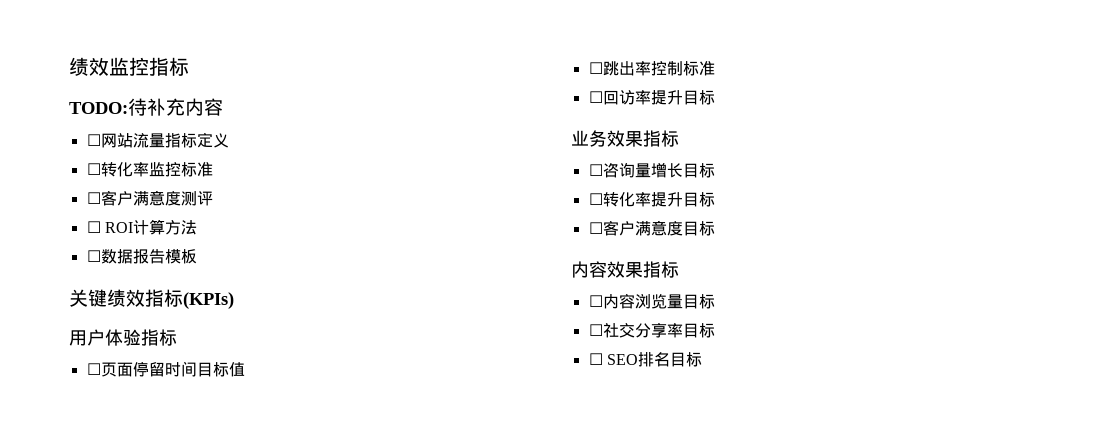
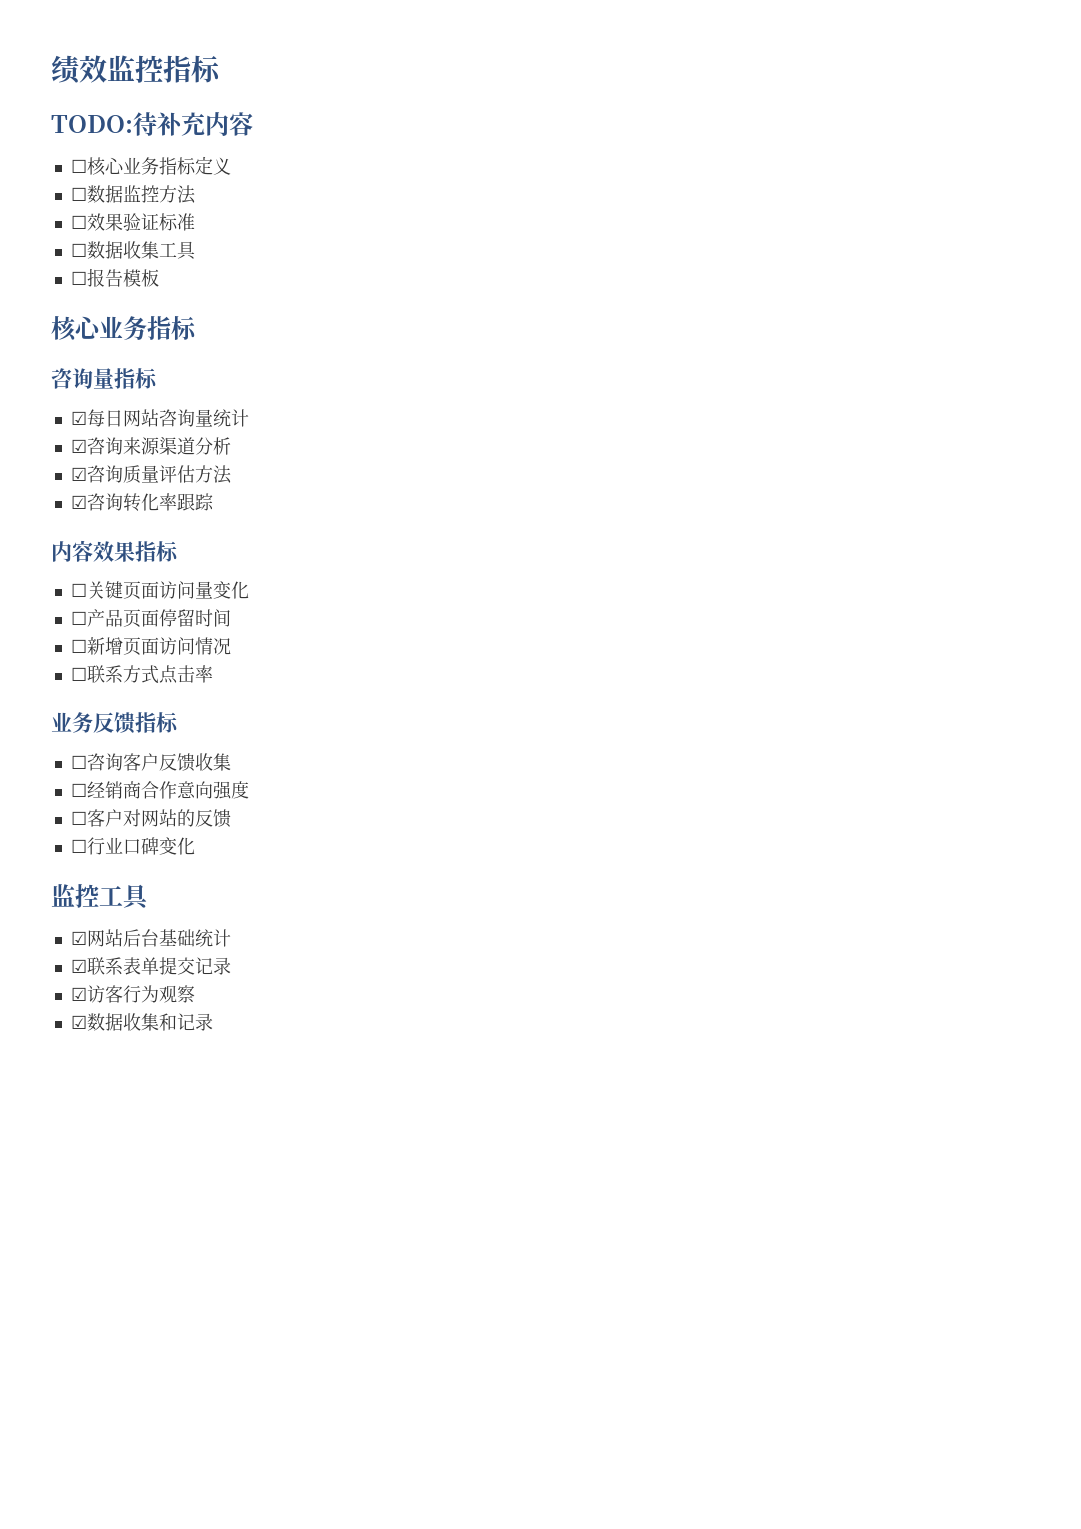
[100,133,165,148] 网站流量 -> [86,157,159,176] 核心业务
[100,162,213,177] [86,190,213,206] [86,219,197,235] [86,249,197,264] [69,289,234,309] [69,329,177,346] [86,361,245,377] [588,61,715,76] [588,90,715,105] [571,130,679,147] [588,162,715,178] [588,192,715,207] [588,220,715,236] [571,261,679,278] [588,293,715,309] [588,323,715,338] [588,352,702,367] 转化率监控标准 // ☐客户满意度测评 // ☐ ROI计算方法 // ☐数据报告模板 // 关键绩效指标(KPIs) // 用户体验指标 // ☐页面停留时间目标值 // ☐跳出率控制标准 // ☐回访率提升目标 // 业务效果指标 // ☐咨询量增长目标 // ☐转化率提升目标 // ☐客户满意度目标 // 内容效果指标 // ☐内容浏览量目标 // ☐社交分享率目标 // ☐ SEO排名目标 -> [86,185,196,204] [70,213,195,231] [70,241,196,260] [70,268,159,287] [51,316,197,342] [51,368,158,389] [70,409,249,427] [70,437,231,455] [70,465,232,484] [70,493,214,512] [51,540,179,562] [70,581,249,600] [70,609,231,628] [70,637,231,656] [70,665,213,684] [51,712,179,734] [70,753,231,772] [70,781,249,800] [70,809,231,828] [70,837,195,855] [51,884,150,910] [70,929,231,947] [70,957,231,975] [70,985,195,1003] [70,1013,213,1031] 数据监控方法 // ☐效果验证标准 // ☐数据收集工具 // ☐报告模板 // 核心业务指标 // 咨询量指标 // ☑每日网站咨询量统计 // ☑咨询来源渠道分析 // ☑咨询质量评估方法 // ☑咨询转化率跟踪 // 内容效果指标 // ☐关键页面访问量变化 // ☐产品页面停留时间 // ☐新增页面访问情况 // ☐联系方式点击率 // 业务反馈指标 // ☐咨询客户反馈收集 // ☐经销商合作意向强度 // ☐客户对网站的反馈 // ☐行业口碑变化 // 监控工具 // ☑网站后台基础统计 // ☑联系表单提交记录 // ☑访客行为观察 // ☑数据收集和记录

